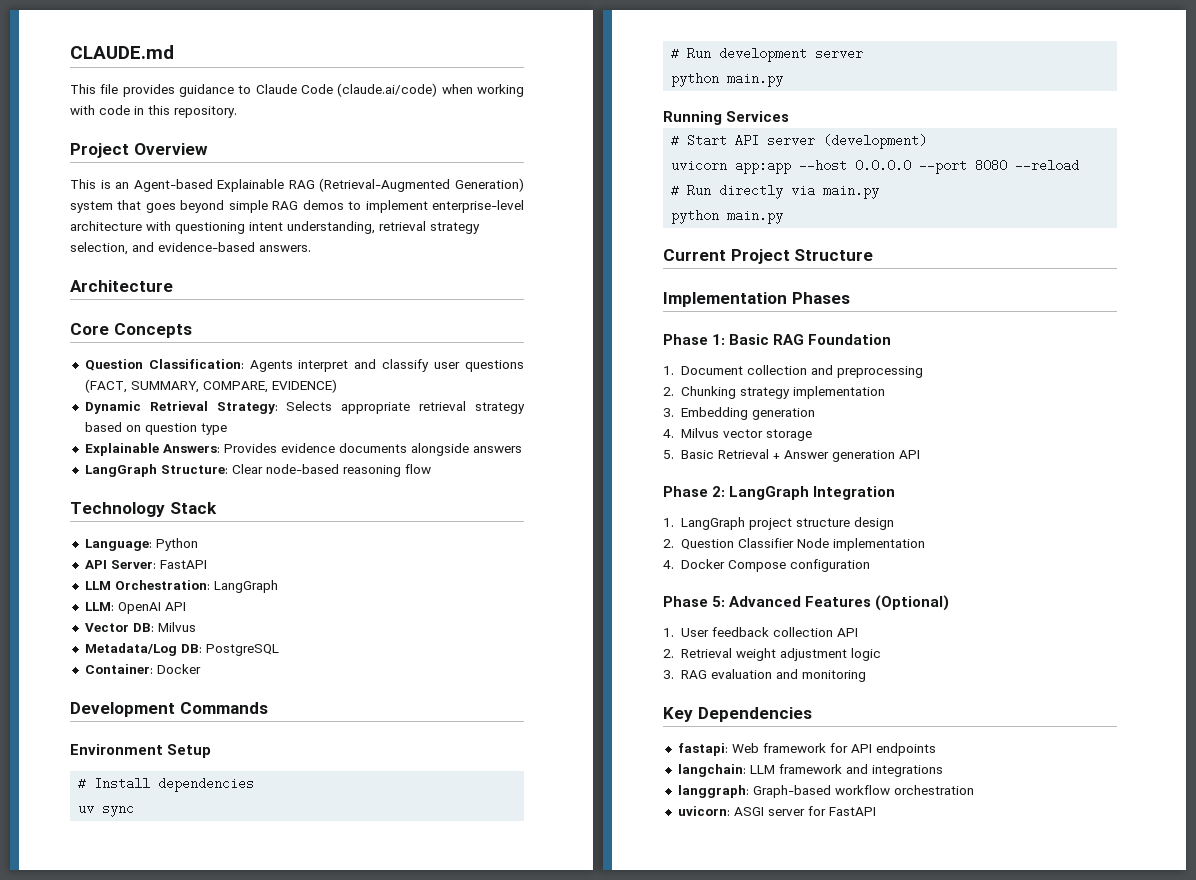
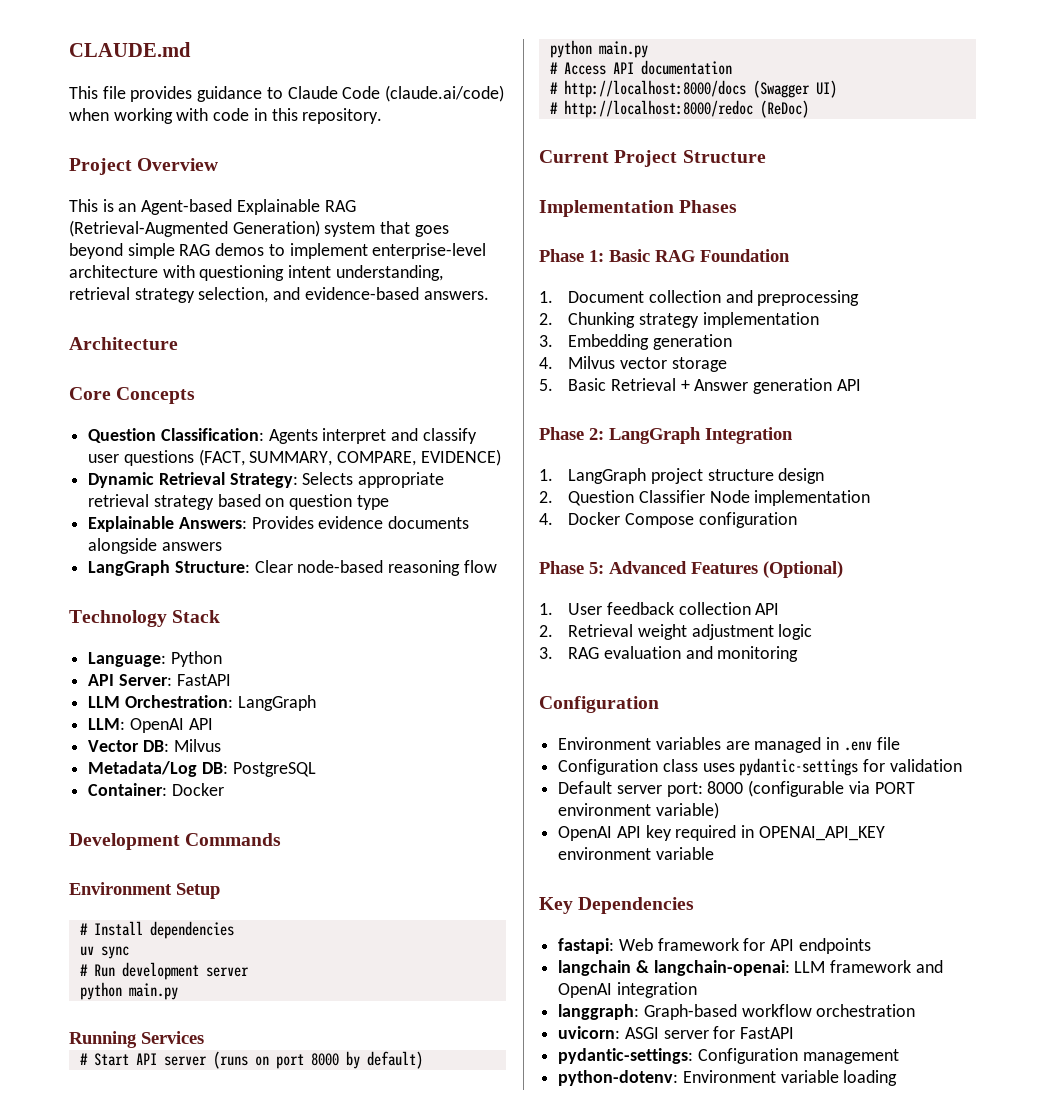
[823,134,928,149] [671,159,1080,174] [671,184,880,199] [671,209,784,224] (development) // uvicorn app:app --host 0.0.0.0 --port 8080 --reload // # Run directly via main.py // python main.py -> [212,1051,423,1069] [549,40,648,58] [549,60,732,75] [549,80,837,98] [549,100,809,118] (runs on port 8000 by default) // python main.py // # Access API documentation // # http://localhost:8000/docs (Swagger UI) // # http://localhost:8000/redoc (ReDoc)
(867, 676) none -> [539,696,659,713] [558,737,900,753] [558,758,962,776] [558,780,915,797] [558,802,719,819] [558,825,885,841] [558,847,714,860] // Configuration // Environment variables are managed in .env file // Configuration class uses pydantic-settings for validation // Default server port: 8000 (configurable via PORT environment variable) // OpenAI API key required in OPENAI_API_KEY environment variable
[677,764,746,777] langchain: -> [558,960,790,976] langchain & langchain-openai:
[871,765,943,777] integrations -> [558,982,697,998] OpenAI integration
(876, 811) none -> [558,1048,899,1064] [558,1070,898,1086] // pydantic-settings: Configuration management // python-dotenv: Environment variable loading

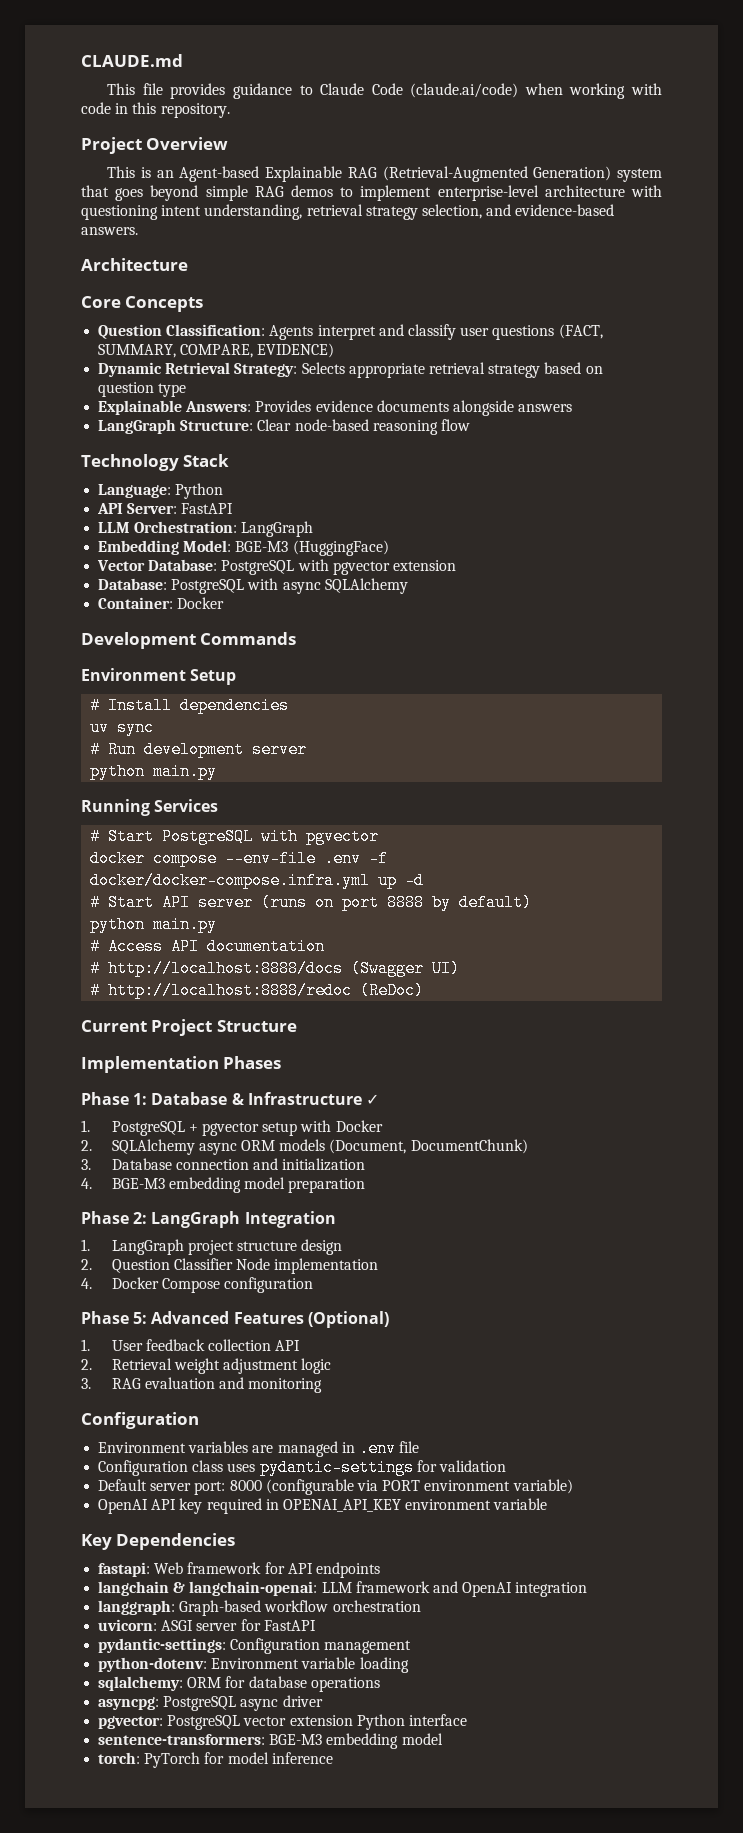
[88,718,213,733] [88,739,221,752] [88,761,316,777] LLM: OpenAI API // Vector DB: Milvus // Metadata/Log DB: PostgreSQL -> [98,540,389,556] [97,559,456,575] [98,578,408,594] Embedding Model: BGE-M3 (HuggingFace) // Vector Database: PostgreSQL with pgvector extension // Database: PostgreSQL with async SQLAlchemy
(204, 1037) none -> [90,828,380,845] [90,850,389,867] [90,872,425,889] // # Start PostgreSQL with pgvector // docker compose --env-file .env -f docker/docker-compose.infra.yml up -d
[310,1053,339,1066] 8000 -> [387,894,425,911] 8888
[563,80,746,98] http://localhost:8000/docs -> [108,960,344,977] http://localhost:8888/docs
[563,100,753,118] http://localhost:8000/redoc -> [108,982,353,999] http://localhost:8888/redoc
[609,249,790,262] [539,290,860,306] [539,312,819,328] [539,334,732,350] [539,356,727,372] [539,378,861,394] Basic RAG Foundation // 1. Document collection and preprocessing // 2. Chunking strategy implementation // 3. Embedding generation // 4. Milvus vector storage // 5. Basic Retrieval + Answer generation API -> [151,1092,379,1105] [81,1120,383,1136] [81,1139,528,1155] [81,1158,366,1171] [81,1177,366,1193] Database & Infrastructure ✓ // 1. PostgreSQL + pgvector setup with Docker // 2. SQLAlchemy async ORM models (Document, DocumentChunk) // 3. Database connection and initialization // 4. BGE-M3 embedding model preparation
(898, 1078) none -> [98,1676,380,1692] [98,1695,323,1711] [98,1714,467,1730] [98,1733,443,1749] [98,1752,333,1768] // sqlalchemy: ORM for database operations // asyncpg: PostgreSQL async driver // pgvector: PostgreSQL vector extension Python interface // sentence-transformers: BGE-M3 embedding model // torch: PyTorch for model inference

